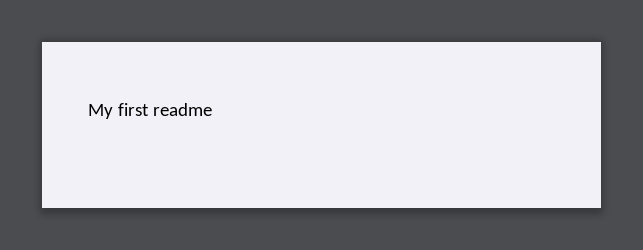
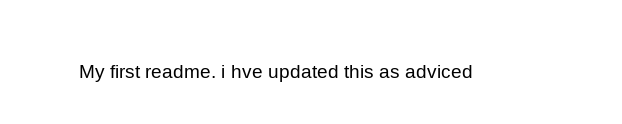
[152,103,212,116] readme -> [145,65,474,82] readme. i hve updated this as adviced

